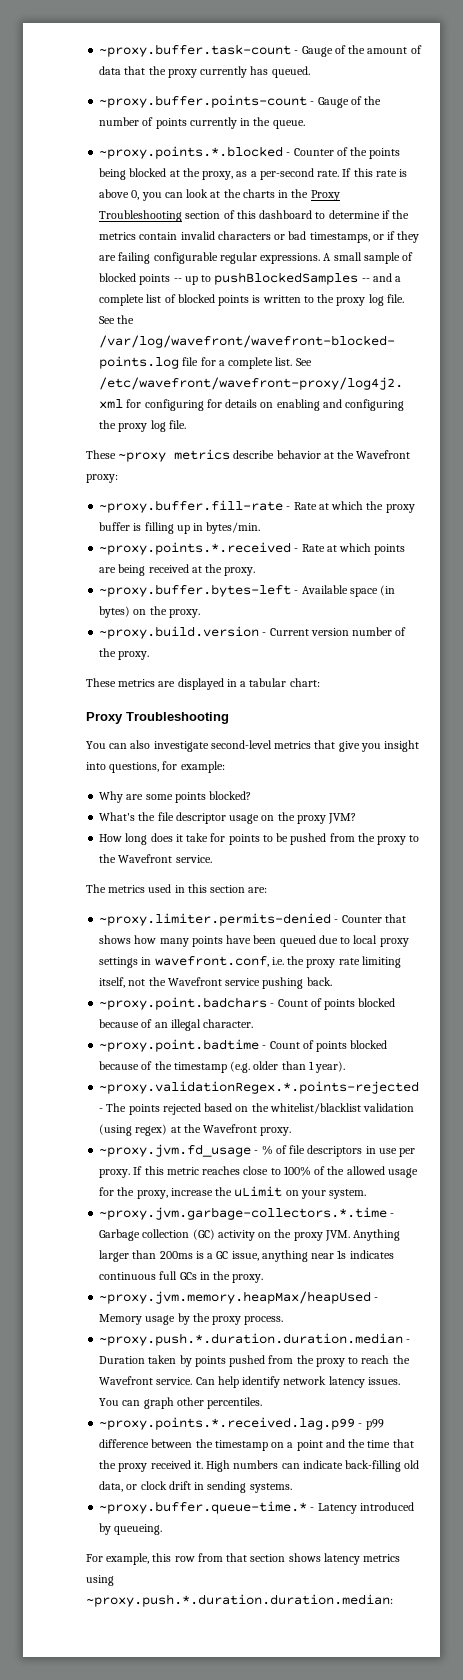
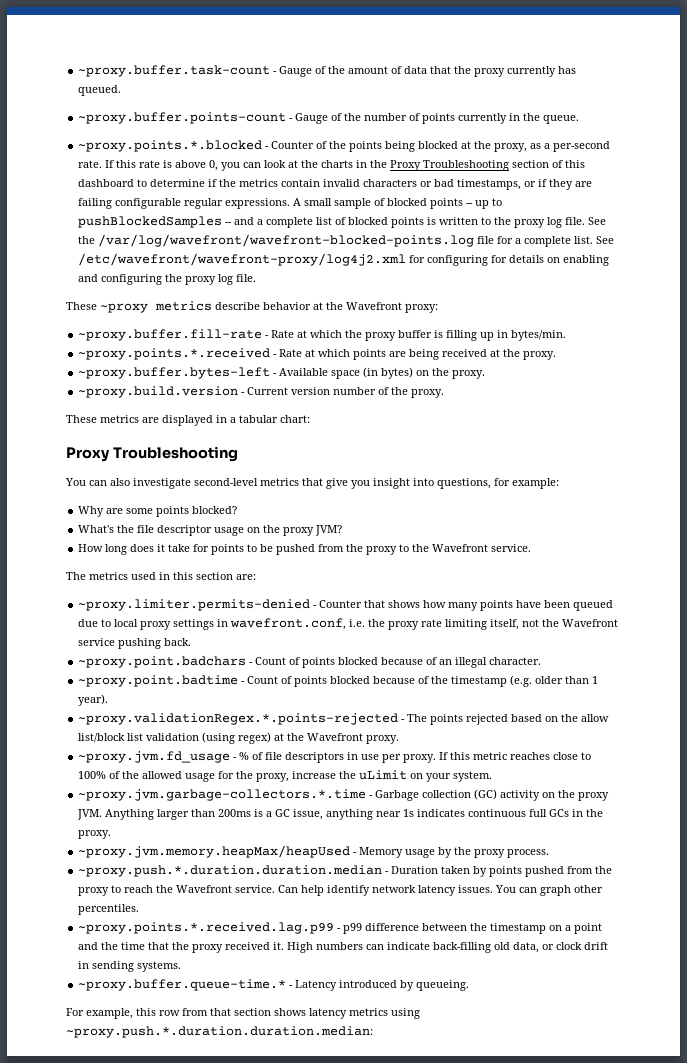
[269,1103,361,1114] whitelist/blacklist -> [581,714,610,722] [78,733,144,743] allow list/block list

